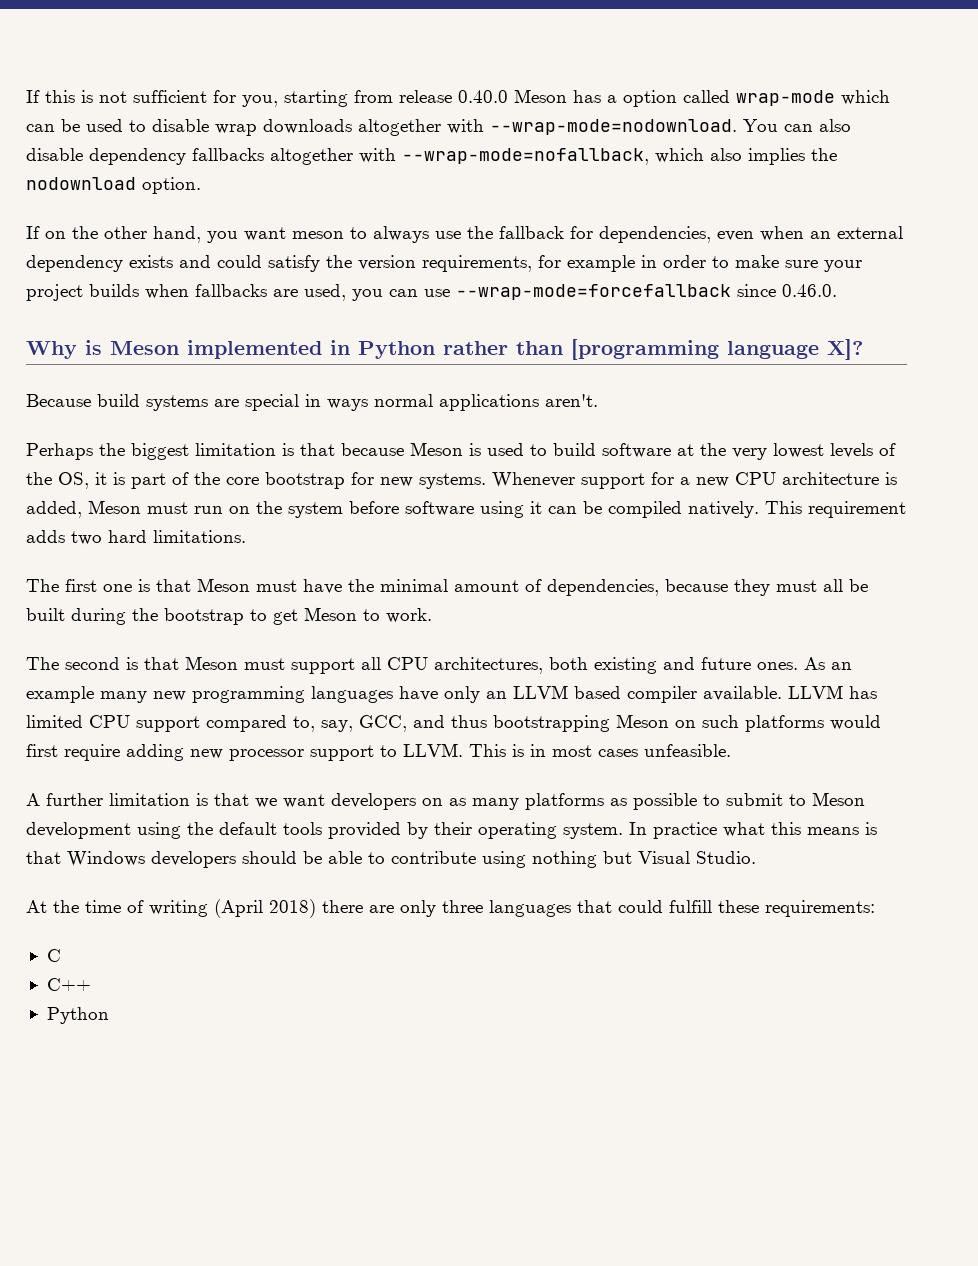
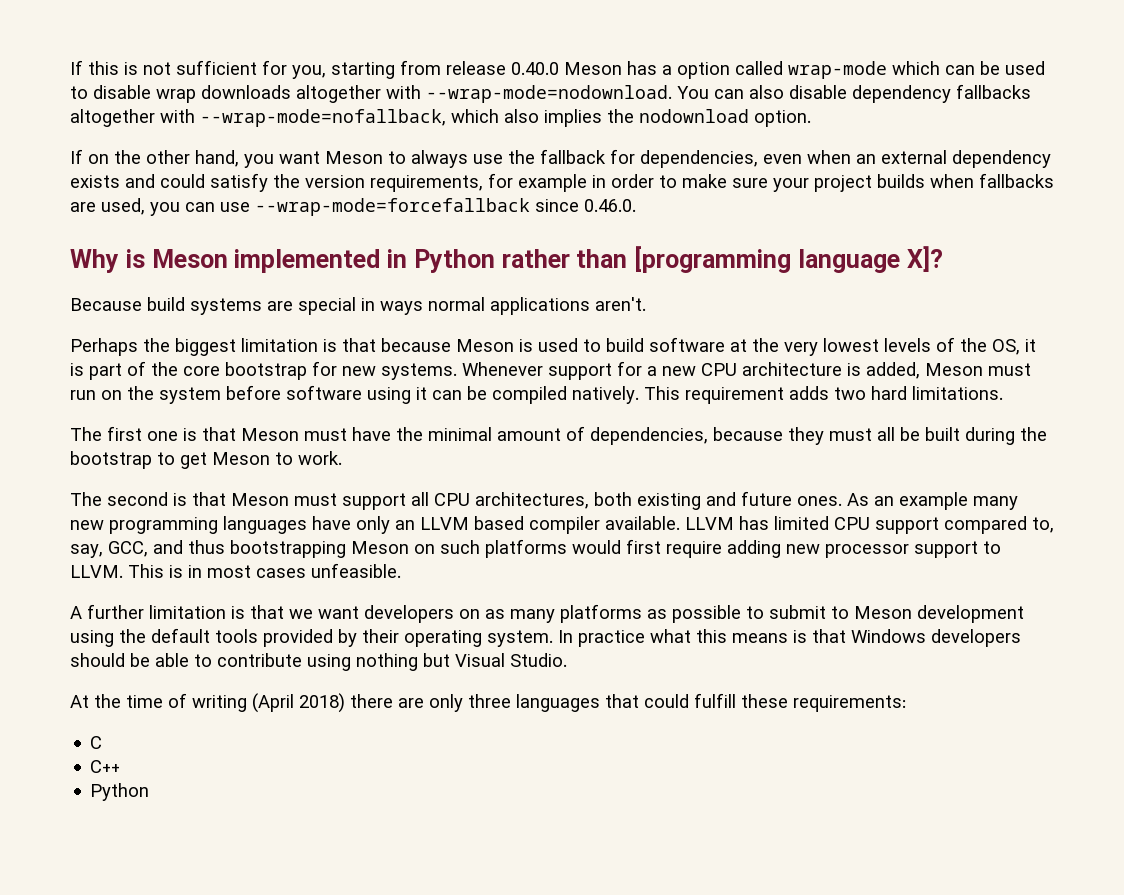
[292,231,344,239] meson -> [325,151,383,164] Meson

